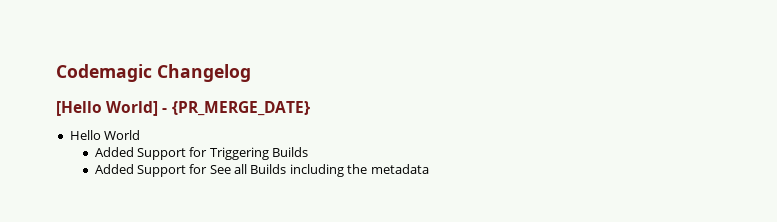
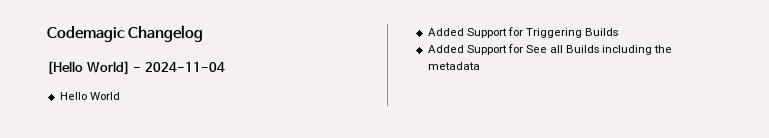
[171,101,310,116] {PR_MERGE_DATE} -> [144,62,225,72] 2024-11-04

